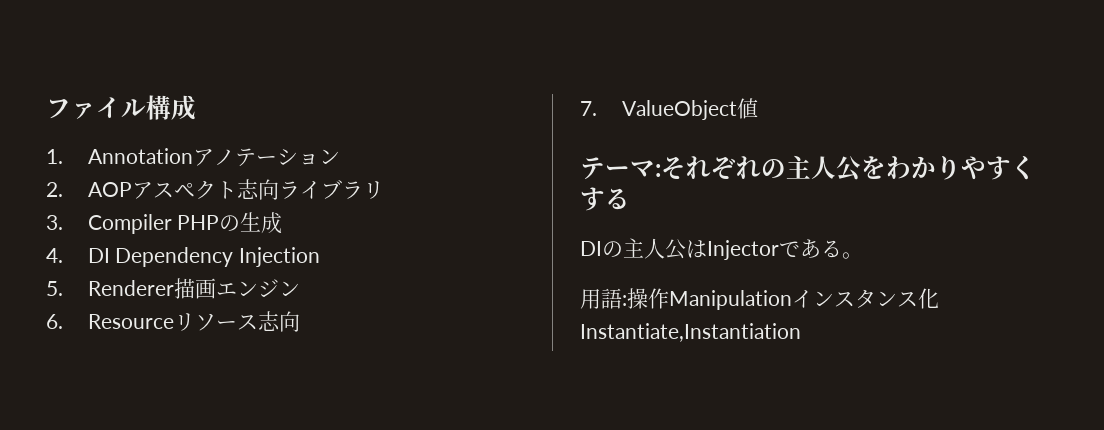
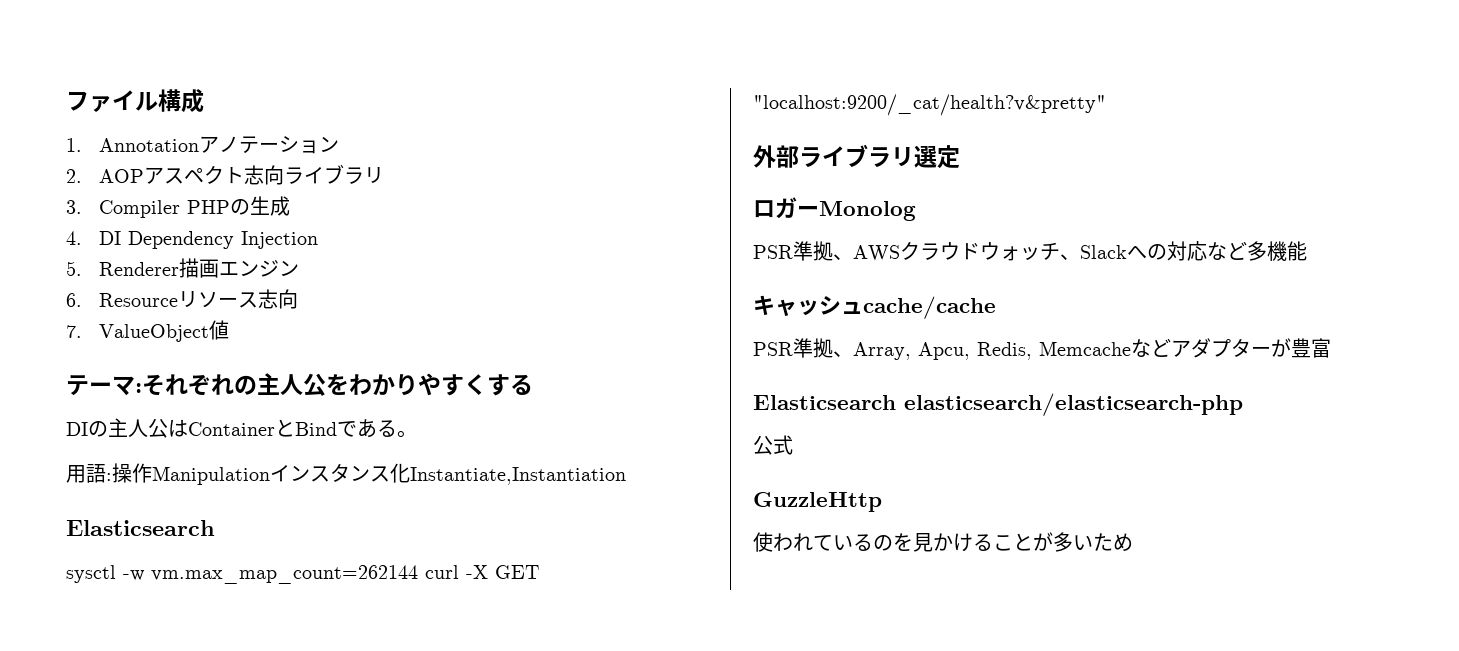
[707,240,779,260] Injector -> [188,419,337,437] ContainerとBind
(801, 332) none -> [66,520,215,536] [66,565,539,584] [753,94,1106,116] [753,144,960,169] [753,197,916,221] [753,241,1307,262] [753,295,996,319] [753,338,1331,360] [753,393,1243,416] [753,435,793,455] [753,492,882,512] [753,532,1133,552] // Elasticsearch // sysctl -w vm.max_map_count=262144 curl -X GET "localhost:9200/_cat/health?v&pretty" // 外部ライブラリ選定 // ロガーMonolog // PSR準拠、AWSクラウドウォッチ、Slackへの対応など多機能 // キャッシュcache/cache // PSR準拠、Array, Apcu, Redis, Memcacheなどアダプターが豊富 // Elasticsearch elasticsearch/elasticsearch-php // 公式 // GuzzleHttp // 使われているのを見かけることが多いため

